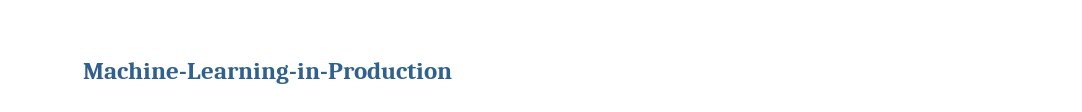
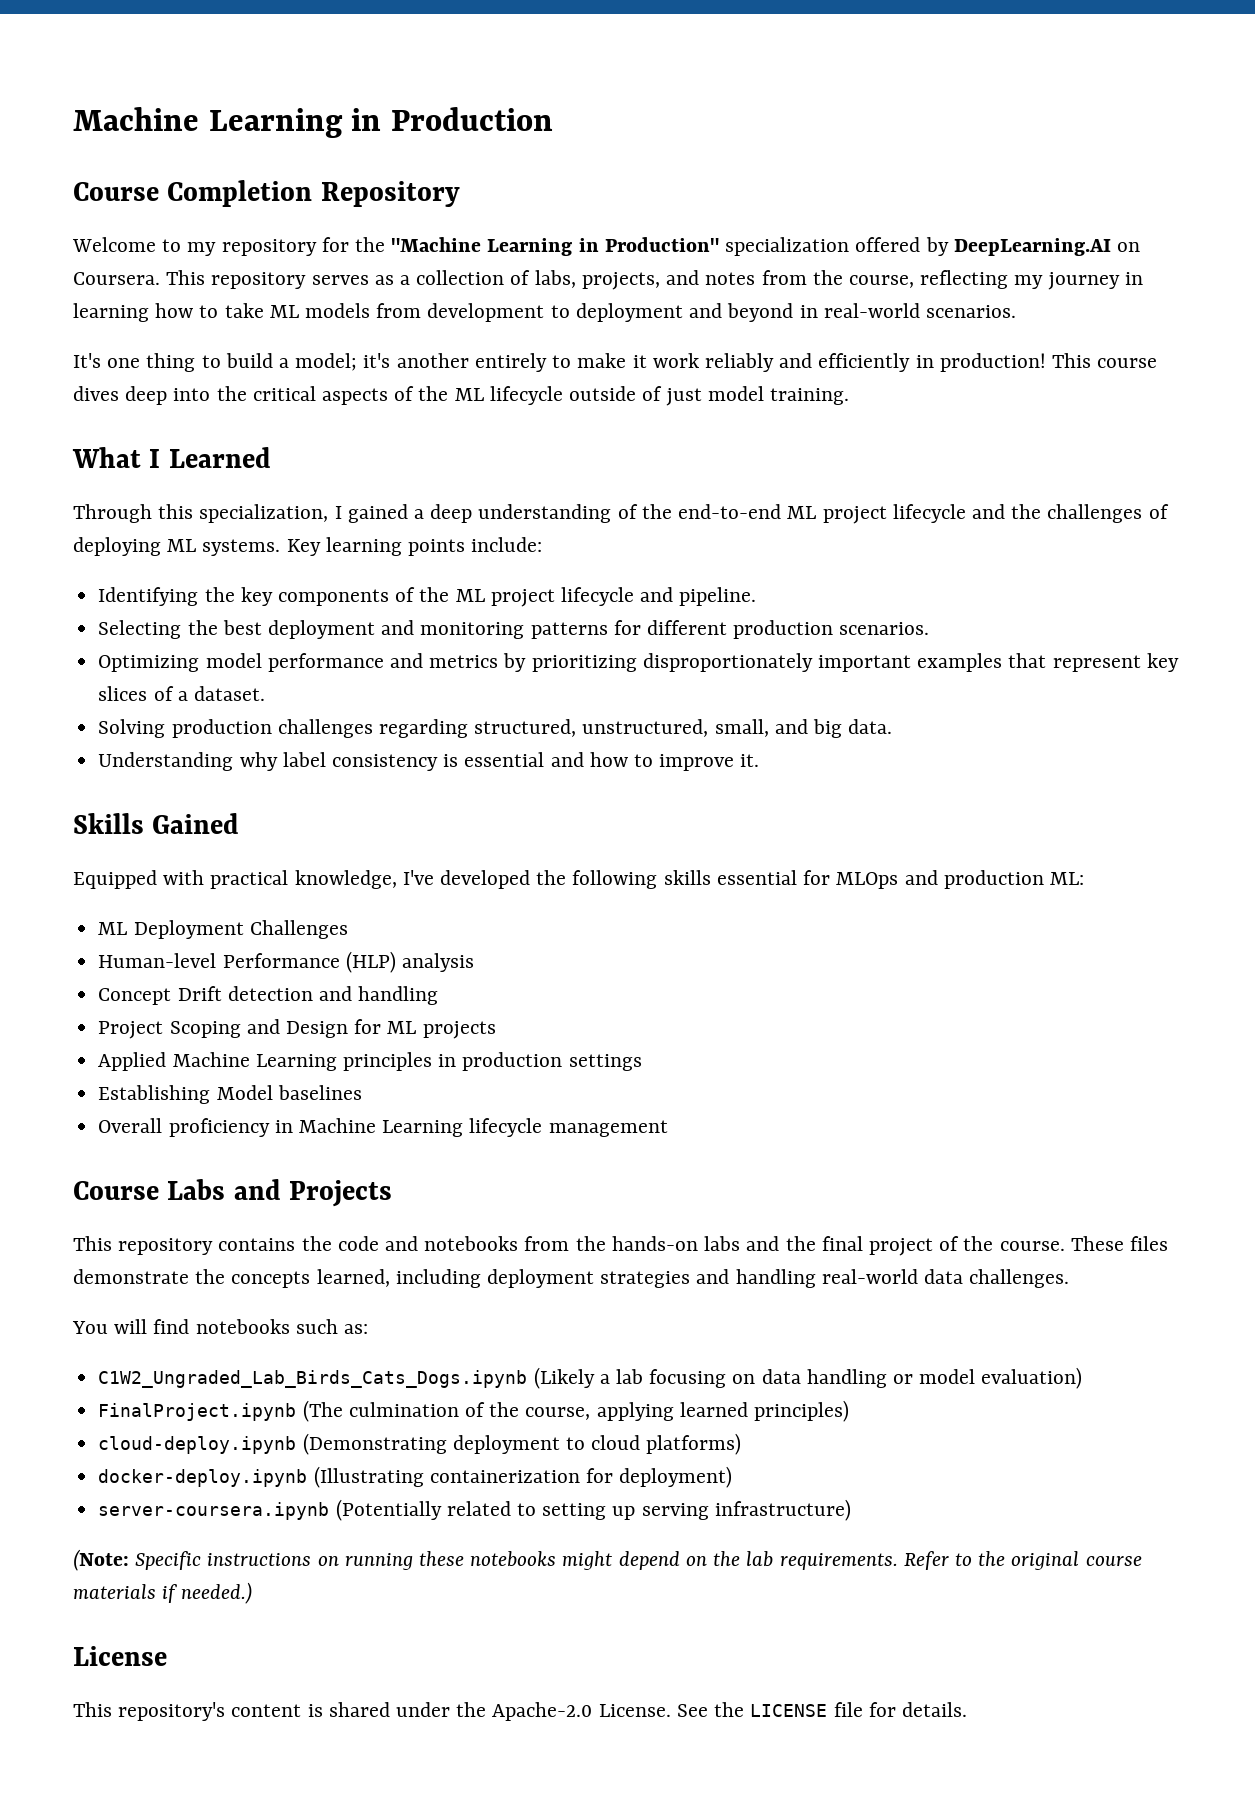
[83,62,452,84] Machine-Learning-in-Production -> [73,107,554,138] [73,180,460,207] [72,237,1140,256] [73,270,1143,290] [73,303,1016,322] [73,353,1158,372] [73,386,849,406] [72,447,271,468] [73,504,1169,524] [73,537,543,556] [98,587,757,607] [98,620,930,639] [98,653,1179,672] [98,686,265,701] [98,719,893,738] [98,752,760,771] [73,813,240,834] [73,870,1084,889] [98,920,348,939] [98,951,474,973] [98,986,439,1005] [98,1019,496,1039] [98,1052,642,1071] [98,1085,362,1104] [98,1118,668,1137] [73,1179,393,1207] [73,1236,1168,1256] [73,1269,1070,1288] [72,1319,369,1334] [98,1367,1083,1389] [98,1400,849,1422] [98,1433,742,1455] [98,1466,733,1488] [98,1499,851,1521] [73,1549,1142,1571] [73,1582,253,1604] [73,1646,167,1666] [73,1702,967,1721] Machine Learning in Production // Course Completion Repository // Welcome to my repository for the "Machine Learning in Production" specialization offered by DeepLearning.AI on Coursera. This repository serves as a collection of labs, projects, and notes from the course, reflecting my journey in learning how to take ML models from development to deployment and beyond in real-world scenarios. // It's one thing to build a model; it's another entirely to make it work reliably and efficiently in production! This course dives deep into the critical aspects of the ML lifecycle outside of just model training. // What I Learned // Through this specialization, I gained a deep understanding of the end-to-end ML project lifecycle and the challenges of deploying ML systems. Key learning points include: // Identifying the key components of the ML project lifecycle and pipeline. // Selecting the best deployment and monitoring patterns for different production scenarios. // Optimizing model performance and metrics by prioritizing disproportionately important examples that represent key slices of a dataset. // Solving production challenges regarding structured, unstructured, small, and big data. // Understanding why label consistency is essential and how to improve it. // Skills Gained // Equipped with practical knowledge, I've developed the following skills essential for MLOps and production ML: // ML Deployment Challenges // Human-level Performance (HLP) analysis // Concept Drift detection and handling // Project Scoping and Design for ML projects // Applied Machine Learning principles in production settings // Establishing Model baselines // Overall proficiency in Machine Learning lifecycle management // Course Labs and Projects // This repository contains the code and notebooks from the hands-on labs and the final project of the course. These files demonstrate the concepts learned, including deployment strategies and handling real-world data challenges. // You will find notebooks such as: // C1W2_Ungraded_Lab_Birds_Cats_Dogs.ipynb (Likely a lab focusing on data handling or model evaluation) // FinalProject.ipynb (The culmination of the course, applying learned principles) // cloud-deploy.ipynb (Demonstrating deployment to cloud platforms) // docker-deploy.ipynb (Illustrating containerization for deployment) // server-coursera.ipynb (Potentially related to setting up serving infrastructure) // (Note: Specific instructions on running these notebooks might depend on the lab requirements. Refer to the original course materials if needed.) // License // This repository's content is shared under the Apache-2.0 License. See the LICENSE file for details.

